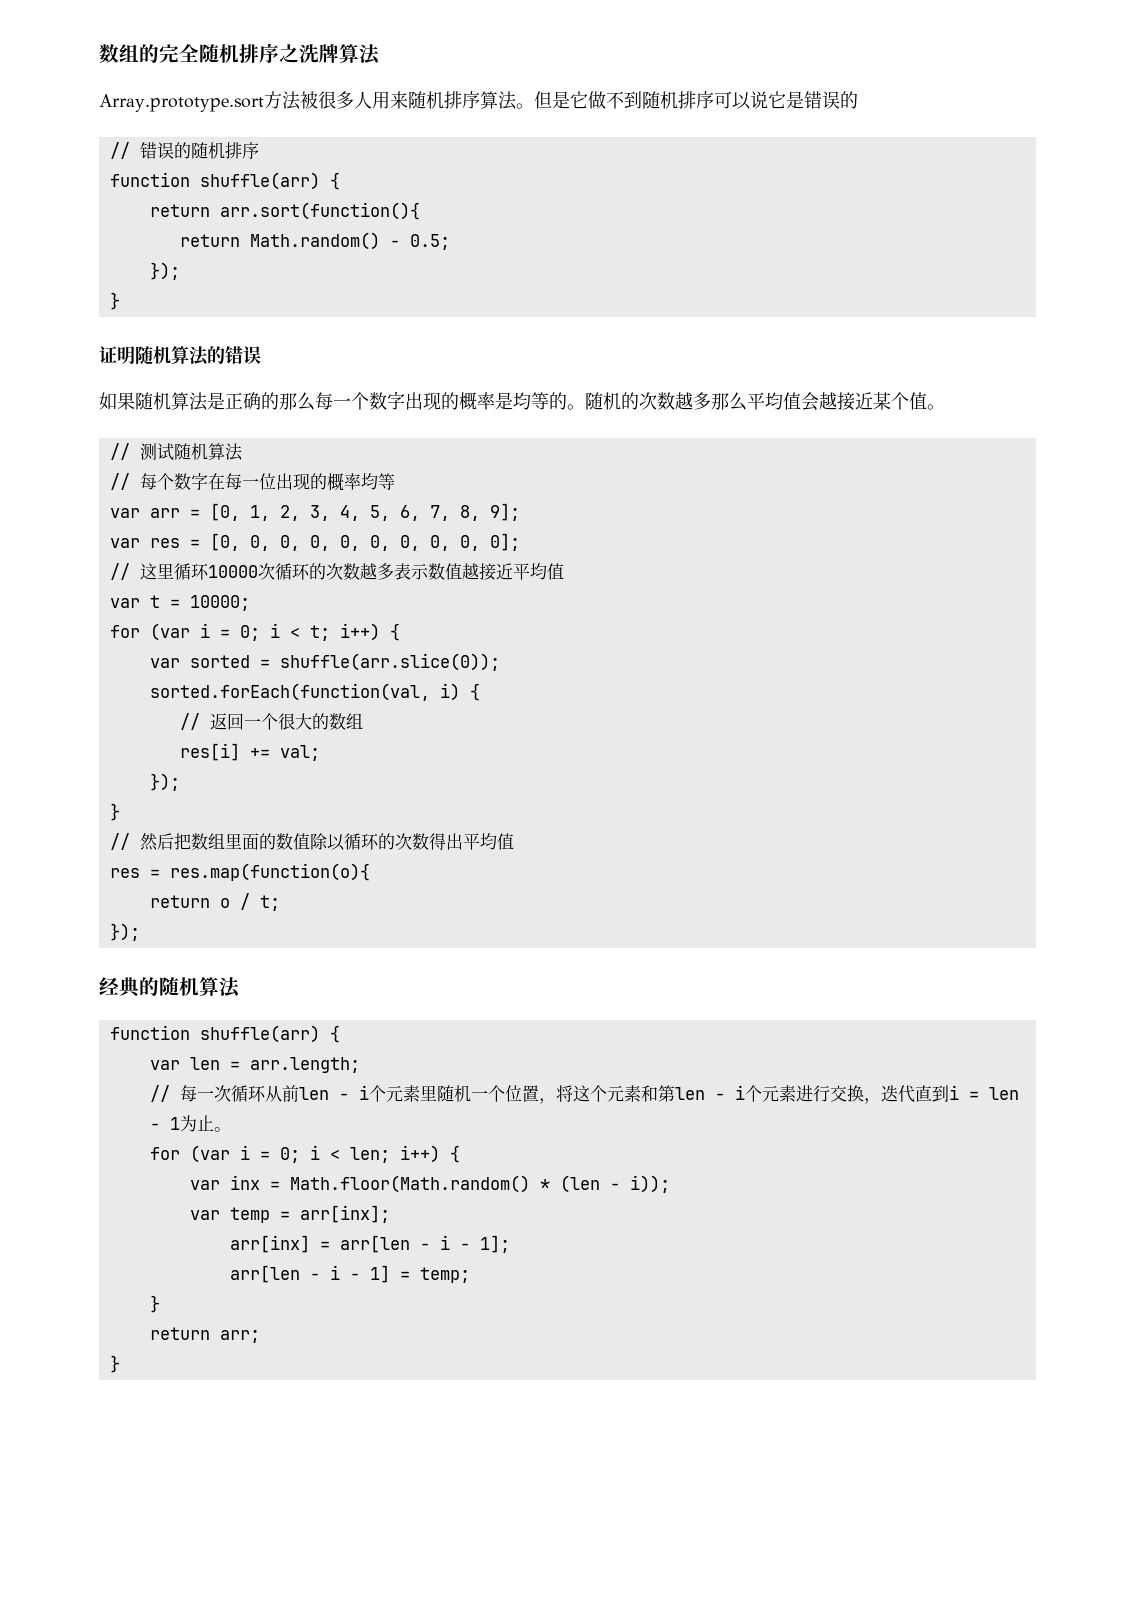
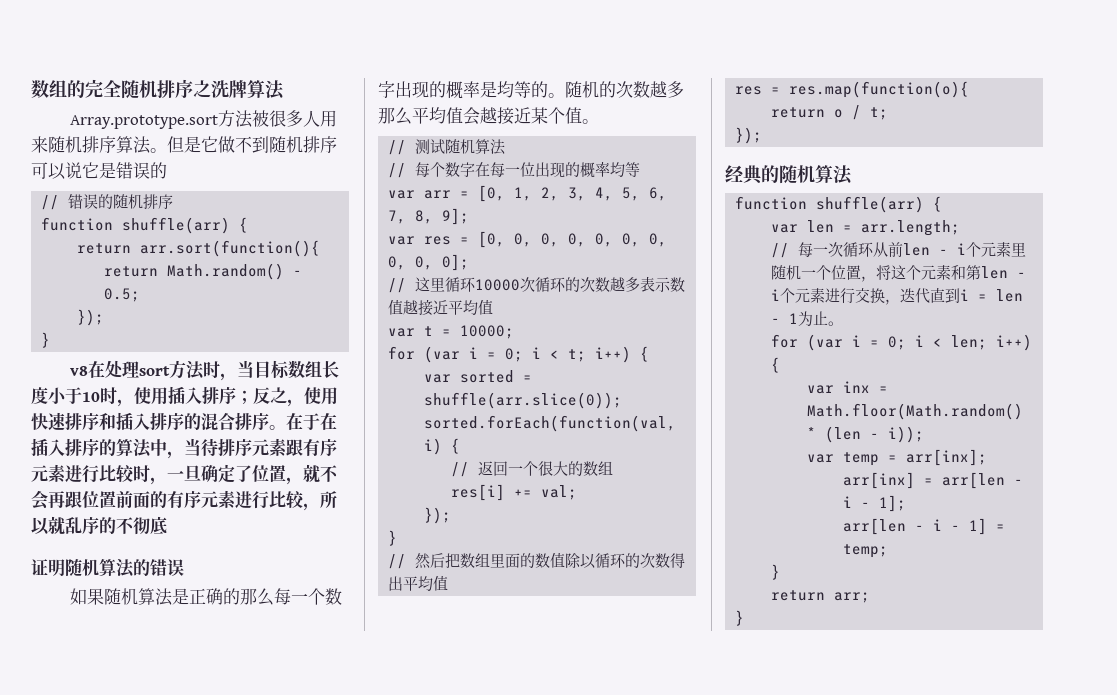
(120, 301) none -> [69,360,339,381] [31,386,338,407] [31,412,337,431] [31,438,337,459] [31,464,338,485] [31,490,337,511] [31,516,167,535] // v8在处理sort方法时，当目标数组长度小于10时，使用插入排序；反之，使用快速排序和插入排序的混合排序。在于在插入排序的算法中，当待排序元素跟有序元素进行比较时，一旦确定了位置，就不会再跟位置前面的有序元素进行比较，所以就乱序的不彻底

